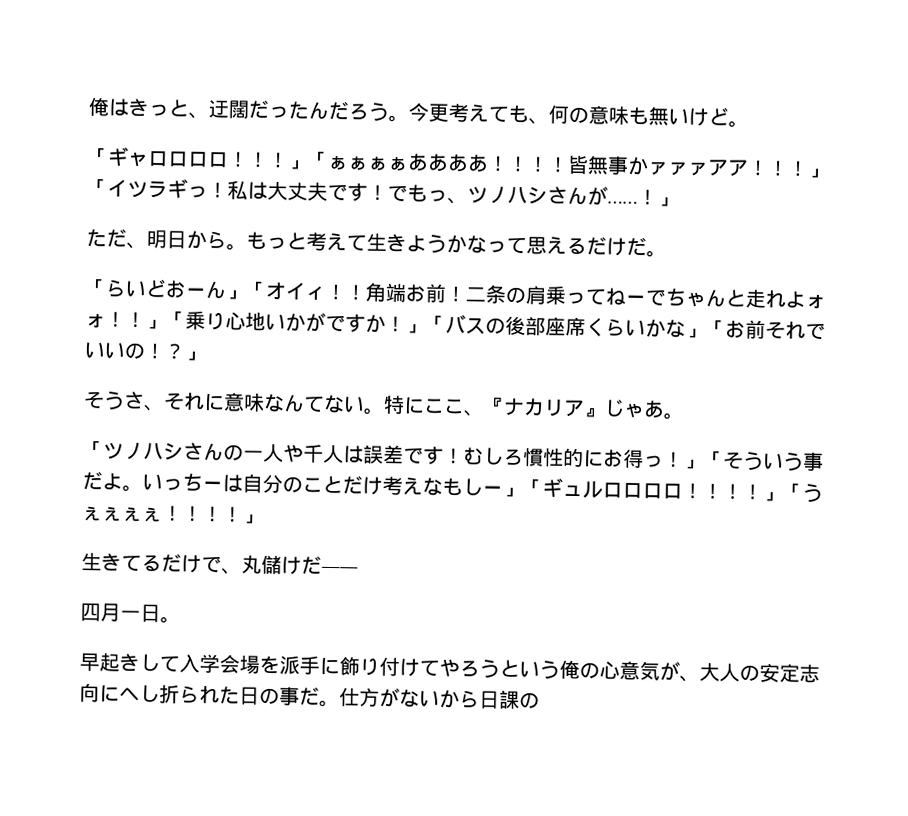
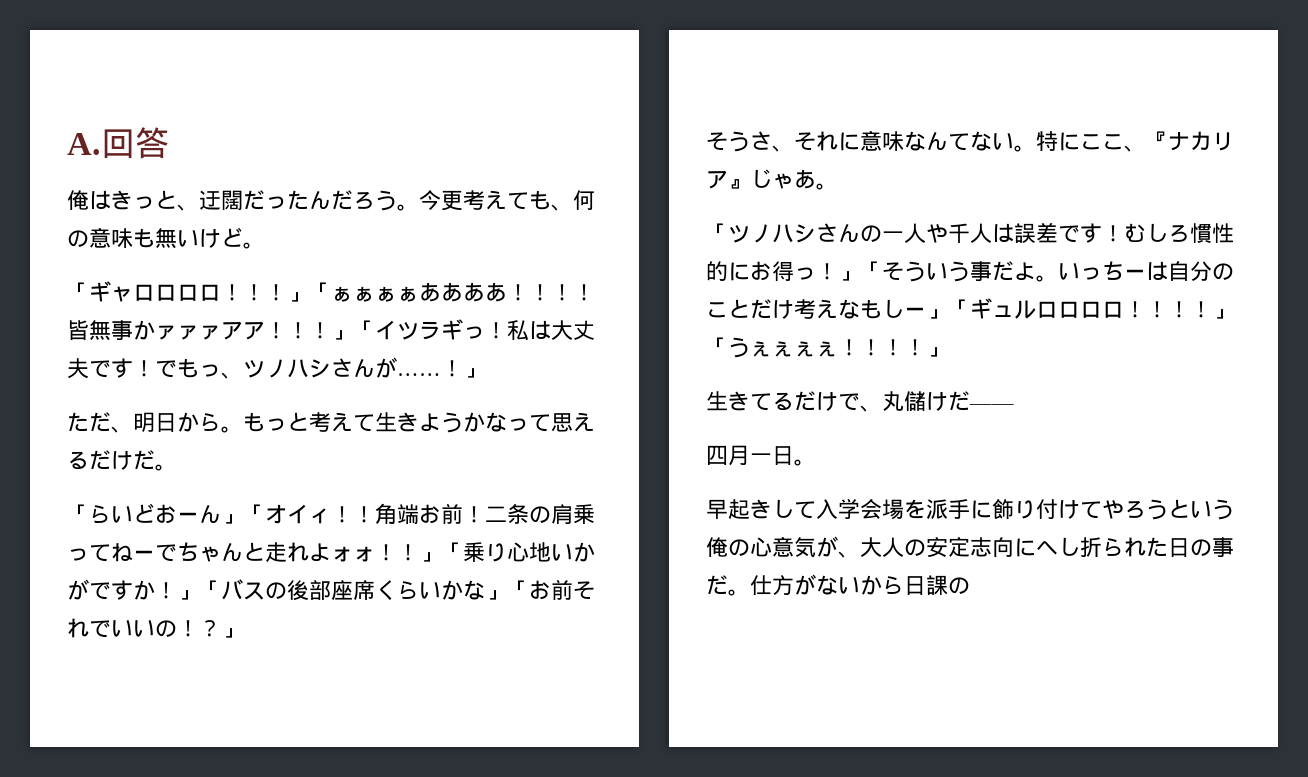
(88, 106) none -> [67,127,169,159] A.回答 //

